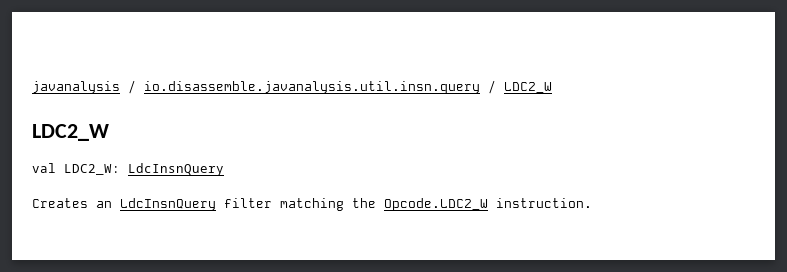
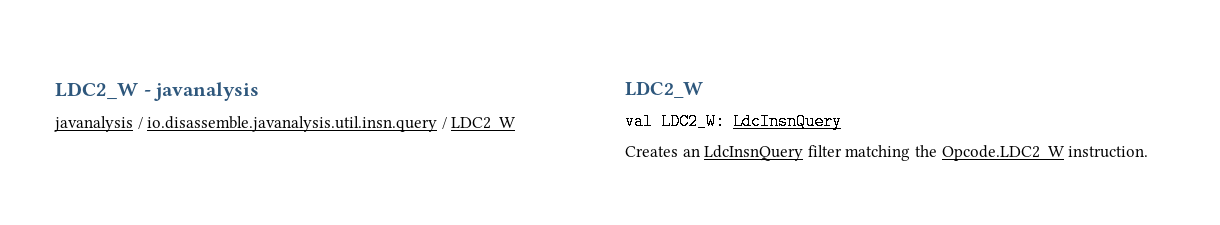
(32, 87) none -> [55,82,260,101] LDC2_W - javanalysis //

